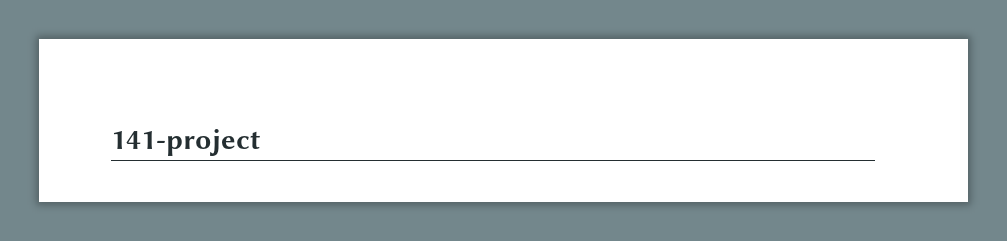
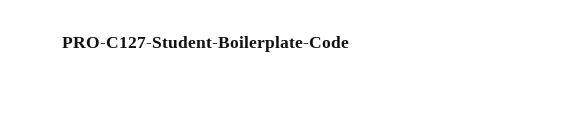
[111,129,260,156] 141-project -> [62,36,349,52] PRO-C127-Student-Boilerplate-Code

